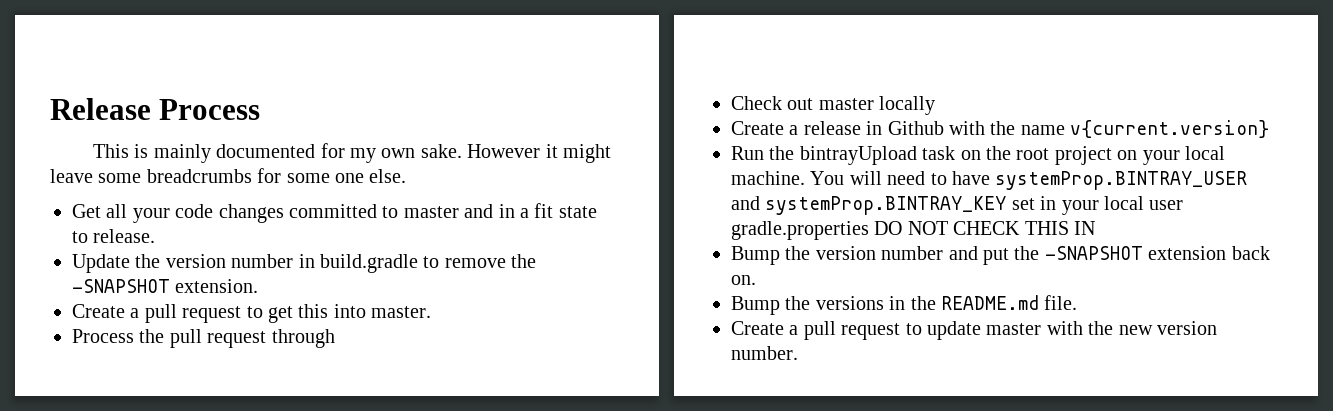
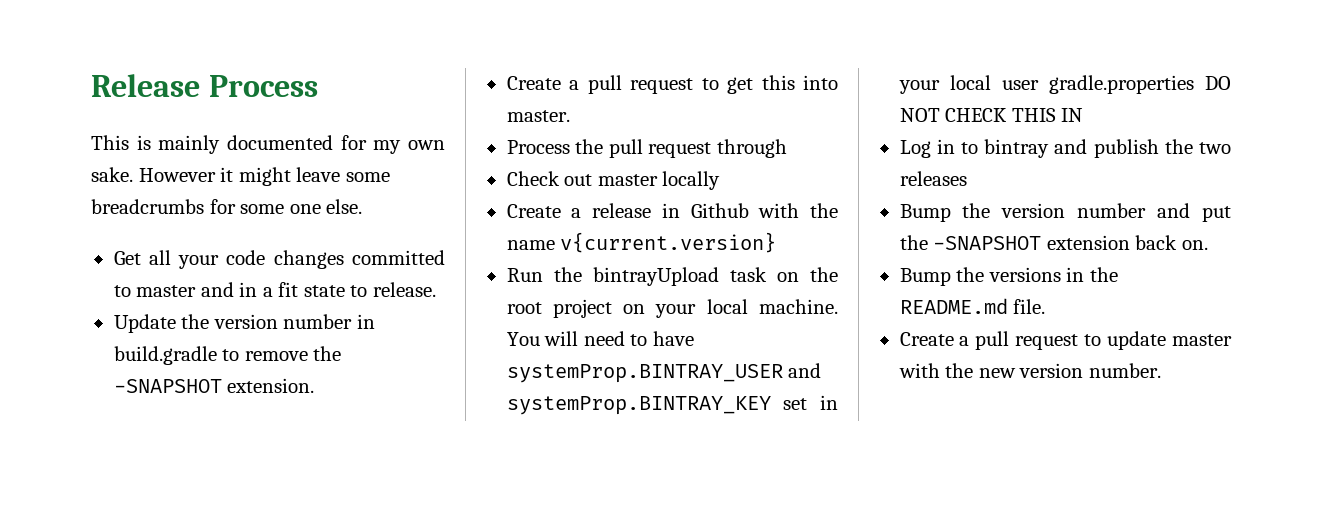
(1095, 228) none -> [899,139,1231,158] [899,171,967,186] // Log in to bintray and publish the two releases

